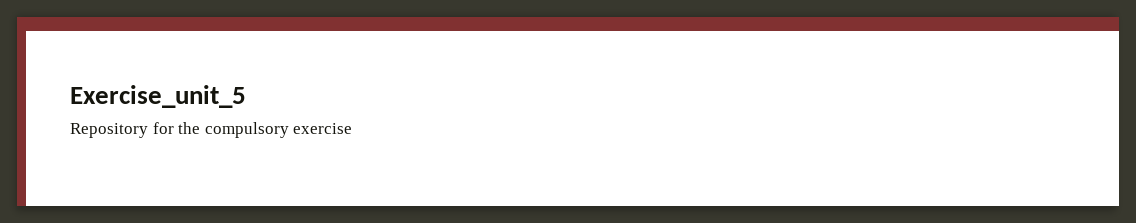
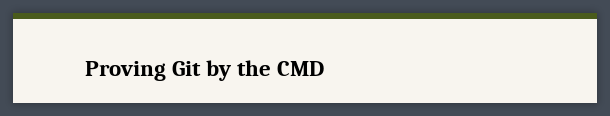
[70,85,246,108] [70,122,353,138] Exercise_unit_5 // Repository for the compulsory exercise -> [85,60,325,81] Proving Git by the CMD

